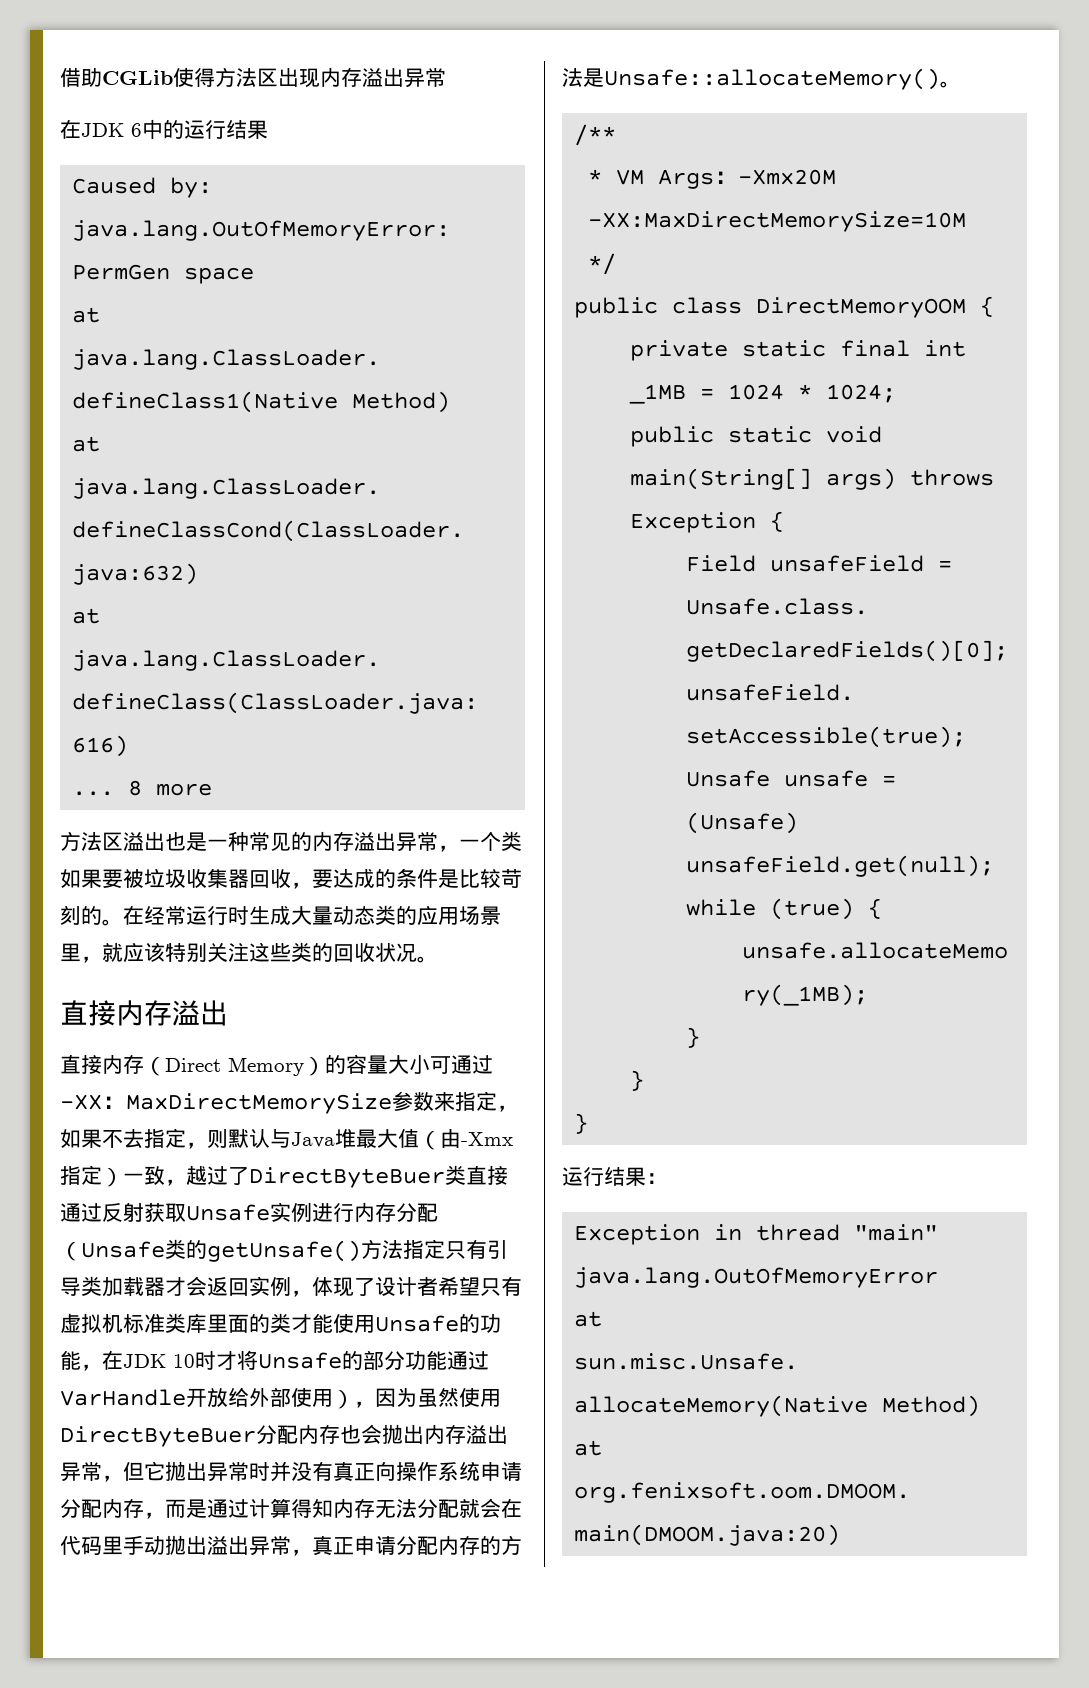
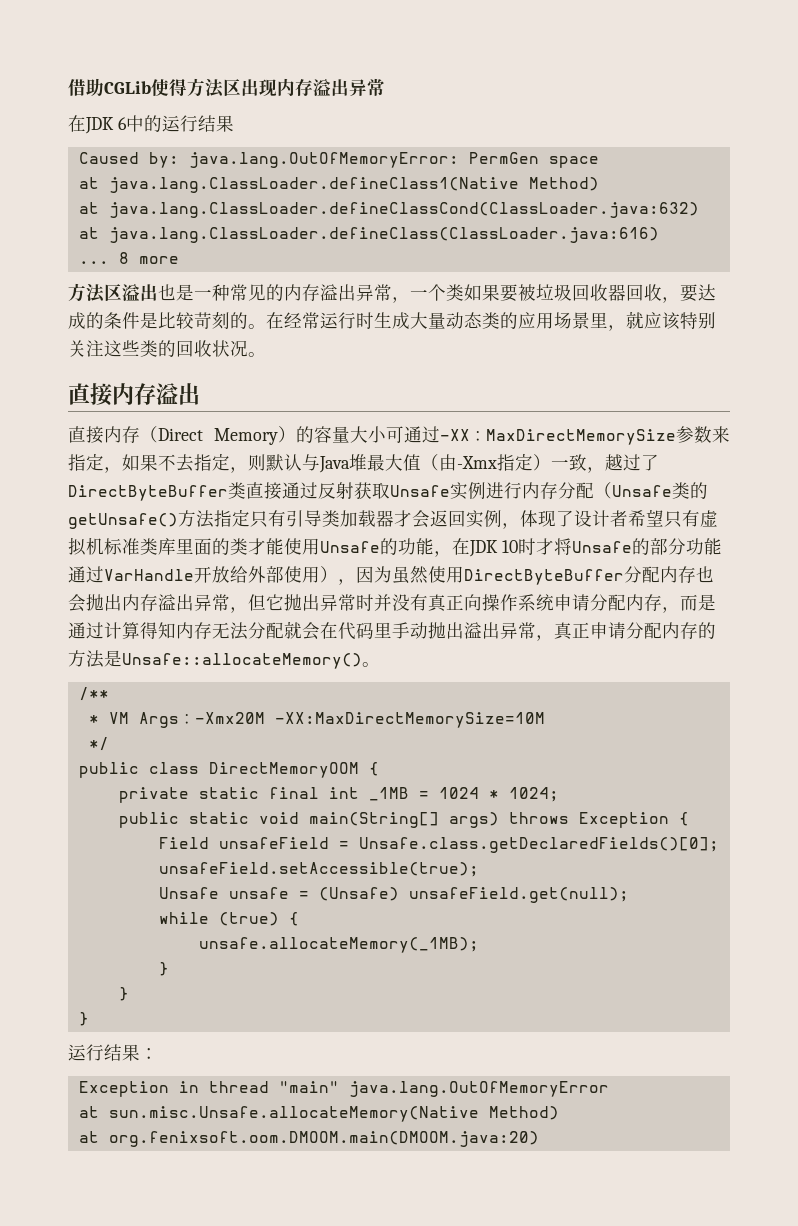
[186,868,228,888] 收集 -> [572,284,608,301] 回收
[249,1167,445,1188] DirectByteBuer -> [68,485,228,501] DirectByteBuffer
[60,1426,256,1447] DirectByteBuer -> [464,569,624,585] DirectByteBuffer

